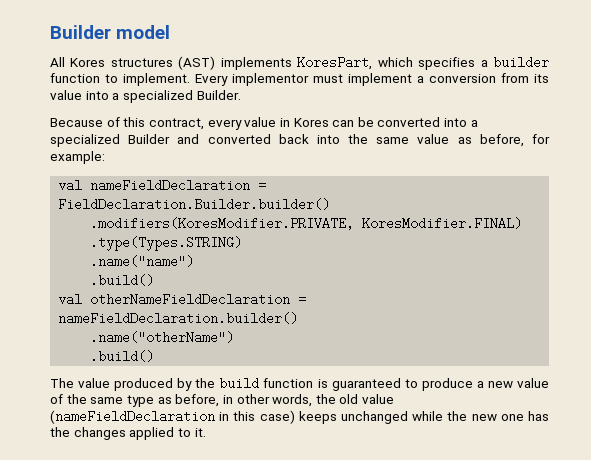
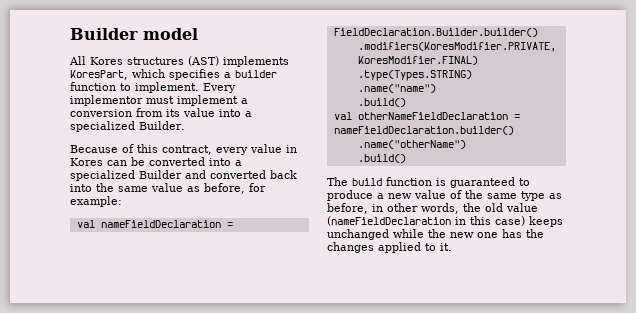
[78,378,216,391] value produced by the -> (348, 181) none

